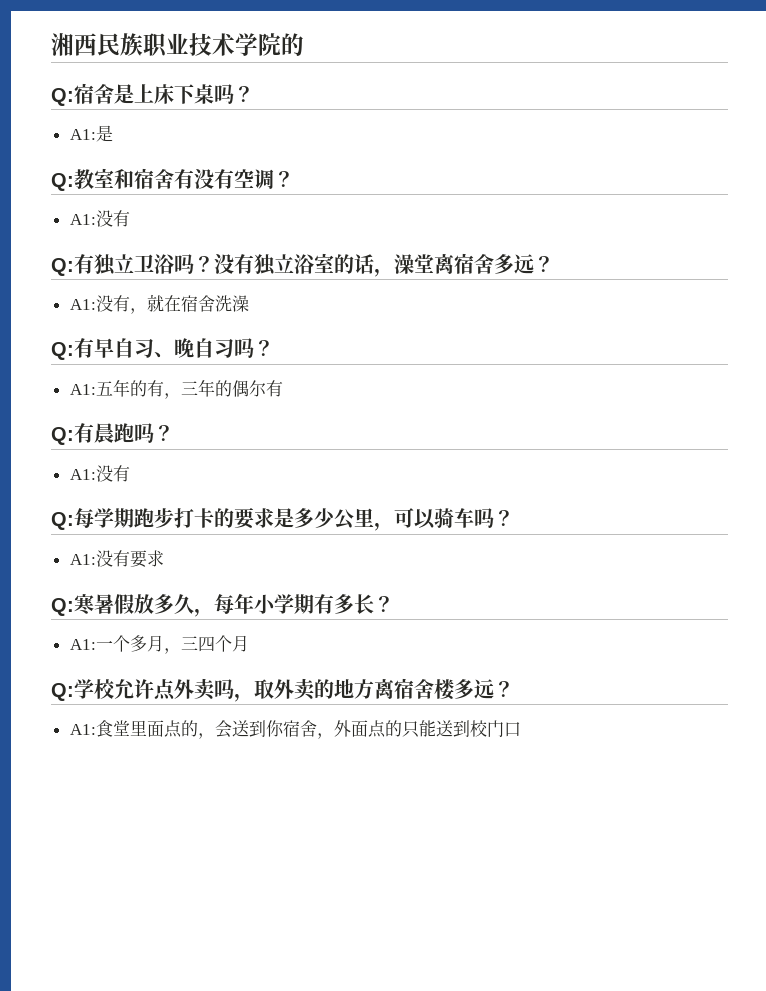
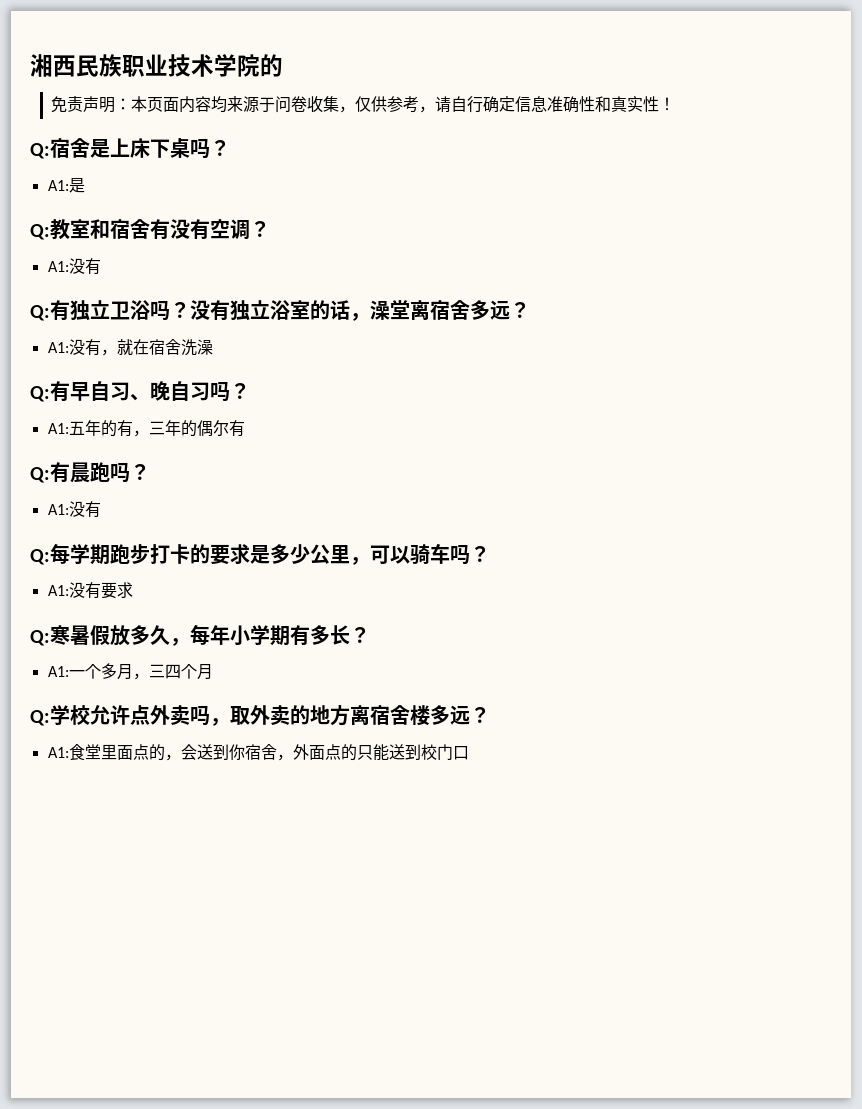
(304, 44) none -> [51,96,676,113] // 免责声明：本页面内容均来源于问卷收集，仅供参考，请自行确定信息准确性和真实性！

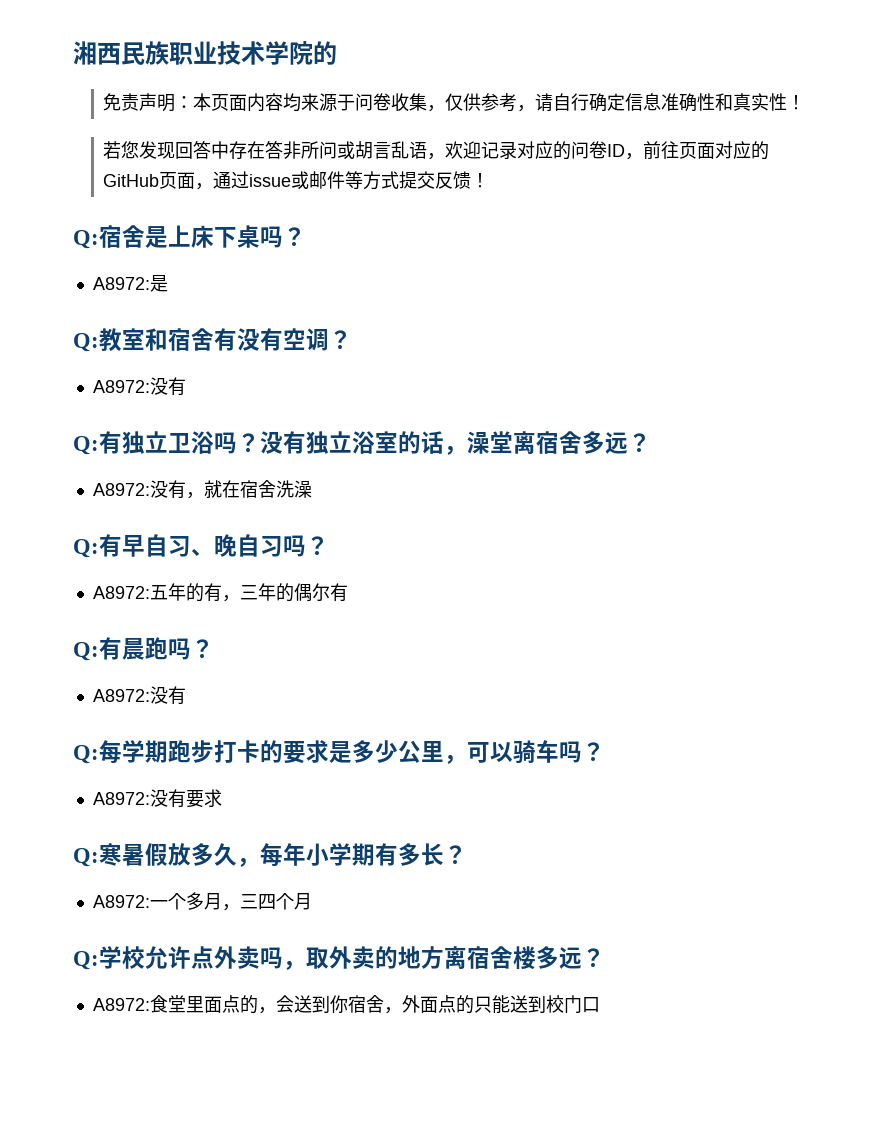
(676, 104) none -> [103,141,770,160] [103,171,490,190] // 若您发现回答中存在答非所问或胡言乱语，欢迎记录对应的问卷ID，前往页面对应的GitHub页面，通过issue或邮件等方式提交反馈！
[47,180,69,191] A1: -> [92,277,150,290] A8972:
[47,261,69,272] A1: -> [92,380,150,393] A8972:
[47,342,69,353] A1: -> [92,483,150,496] A8972:
[47,423,69,434] A1: -> [92,586,150,599] A8972:
[47,504,69,515] A1: -> [92,689,150,702] A8972:
[47,585,69,596] A1: -> [92,792,150,805] A8972:
[47,666,69,677] A1: -> [92,895,150,908] A8972:
[47,747,69,758] A1: -> [92,998,150,1011] A8972:

